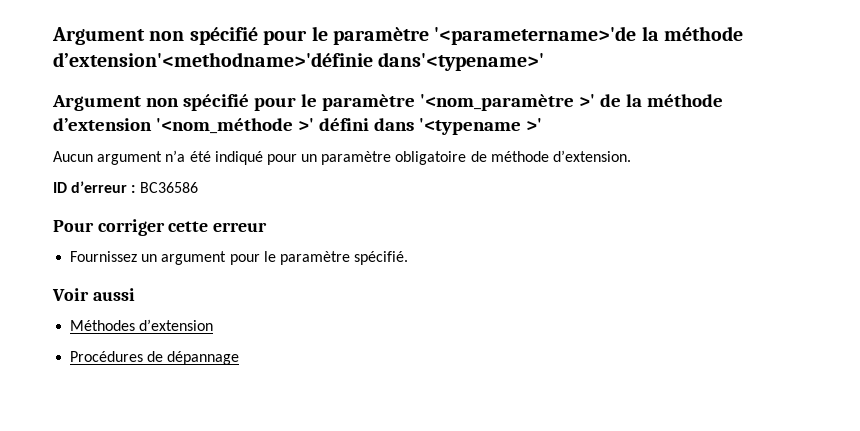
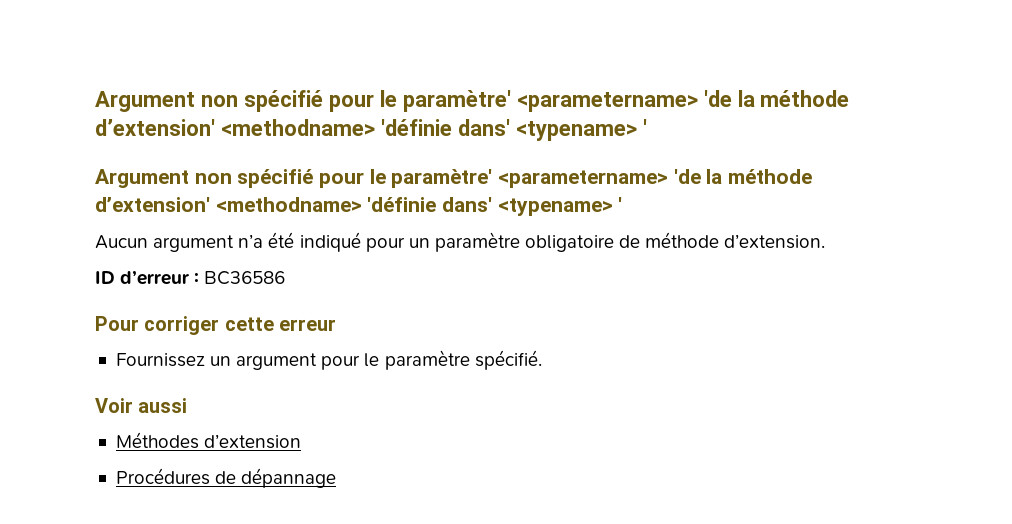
[52,26,744,45] [53,52,545,71] [52,94,723,111] [53,118,542,135] Argument non spécifié pour le paramètre '<parametername>'de la méthode d’extension'<methodname>'définie dans'<typename>' // Argument non spécifié pour le paramètre '<nom_paramètre >' de la méthode d’extension '<nom_méthode >' défini dans '<typename >' -> [95,90,850,112] [95,119,647,141] [95,169,813,188] [95,197,623,216] Argument non spécifié pour le paramètre' <parametername> 'de la méthode d’extension' <methodname> 'définie dans' <typename> ' // Argument non spécifié pour le paramètre' <parametername> 'de la méthode d’extension' <methodname> 'définie dans' <typename> '

